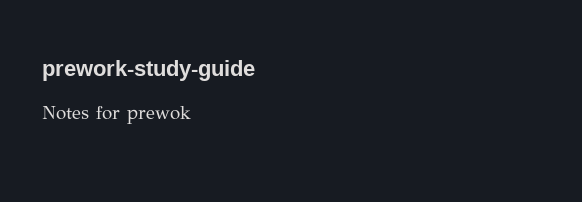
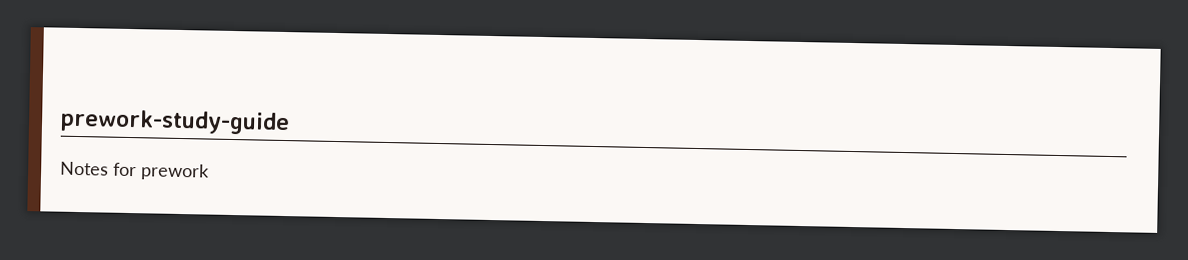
[127,106,191,124] prewok -> [140,163,210,181] prework

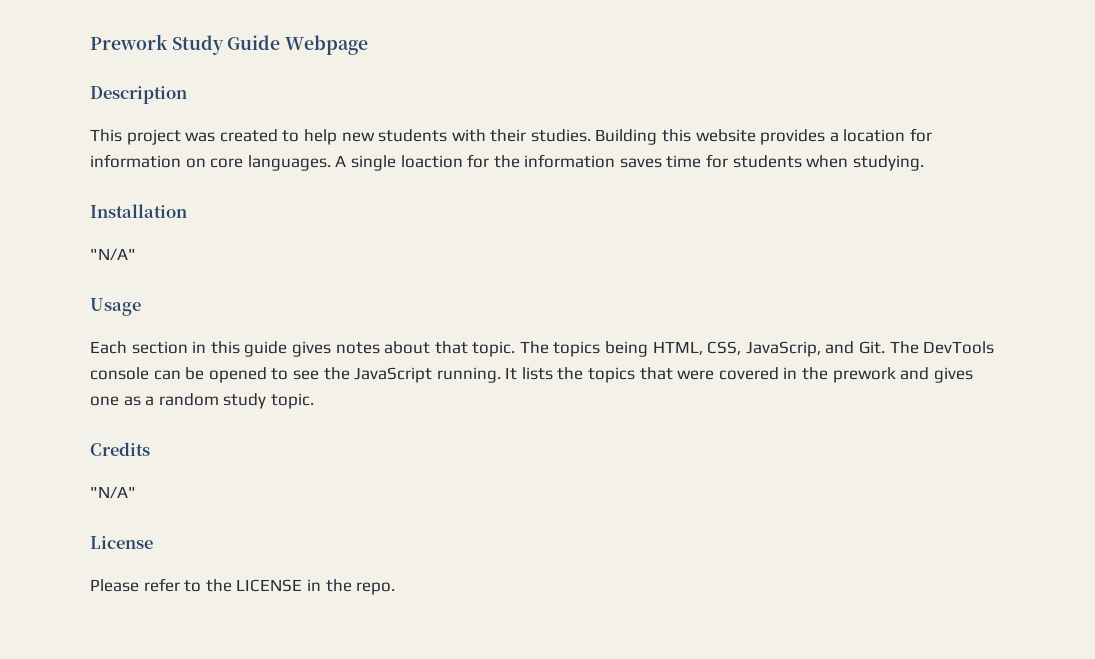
[60,108,290,136] [60,161,210,181] prework-study-guide // Notes for prework -> [90,34,369,55] [90,86,187,104] [90,128,933,145] [90,154,924,171] [90,204,187,218] [90,248,136,261] [90,298,141,316] [90,341,995,357] [90,367,973,383] [90,393,314,409] [90,442,150,456] [90,486,136,499] [90,536,153,549] [90,578,396,595] Prework Study Guide Webpage // Description // This project was created to help new students with their studies. Building this website provides a location for information on core languages. A single loaction for the information saves time for students when studying. // Installation // "N/A" // Usage // Each section in this guide gives notes about that topic. The topics being HTML, CSS, JavaScrip, and Git. The DevTools console can be opened to see the JavaScript running. It lists the topics that were covered in the prework and gives one as a random study topic. // Credits // "N/A" // License // Please refer to the LICENSE in the repo.

